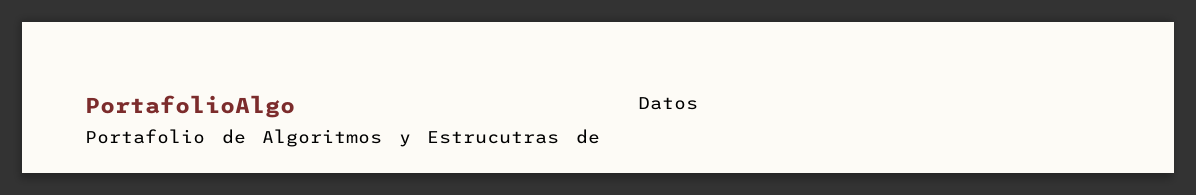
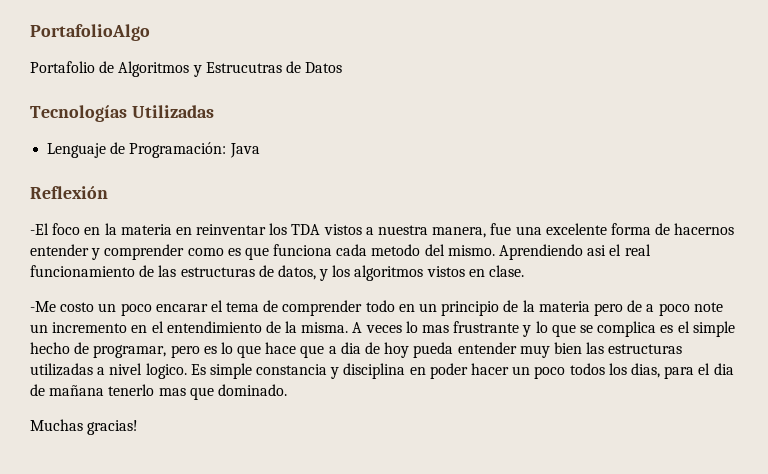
(698, 103) none -> [30,105,214,122] [47,142,260,158] [30,186,108,199] [30,223,735,238] [30,244,651,260] [30,265,525,281] [30,300,723,316] [30,321,735,337] [30,342,683,358] [30,363,734,379] [30,384,287,400] [30,419,139,435] // Tecnologías Utilizadas // Lenguaje de Programación: Java // Reflexión // -El foco en la materia en reinventar los TDA vistos a nuestra manera, fue una excelente forma de hacernos entender y comprender como es que funciona cada metodo del mismo. Aprendiendo asi el real funcionamiento de las estructuras de datos, y los algoritmos vistos en clase. // -Me costo un poco encarar el tema de comprender todo en un principio de la materia pero de a poco note un incremento en el entendimiento de la misma. A veces lo mas frustrante y lo que se complica es el simple hecho de programar, pero es lo que hace que a dia de hoy pueda entender muy bien las estructuras utilizadas a nivel logico. Es simple constancia y disciplina en poder hacer un poco todos los dias, para el dia de mañana tenerlo mas que dominado. // Muchas gracias!

